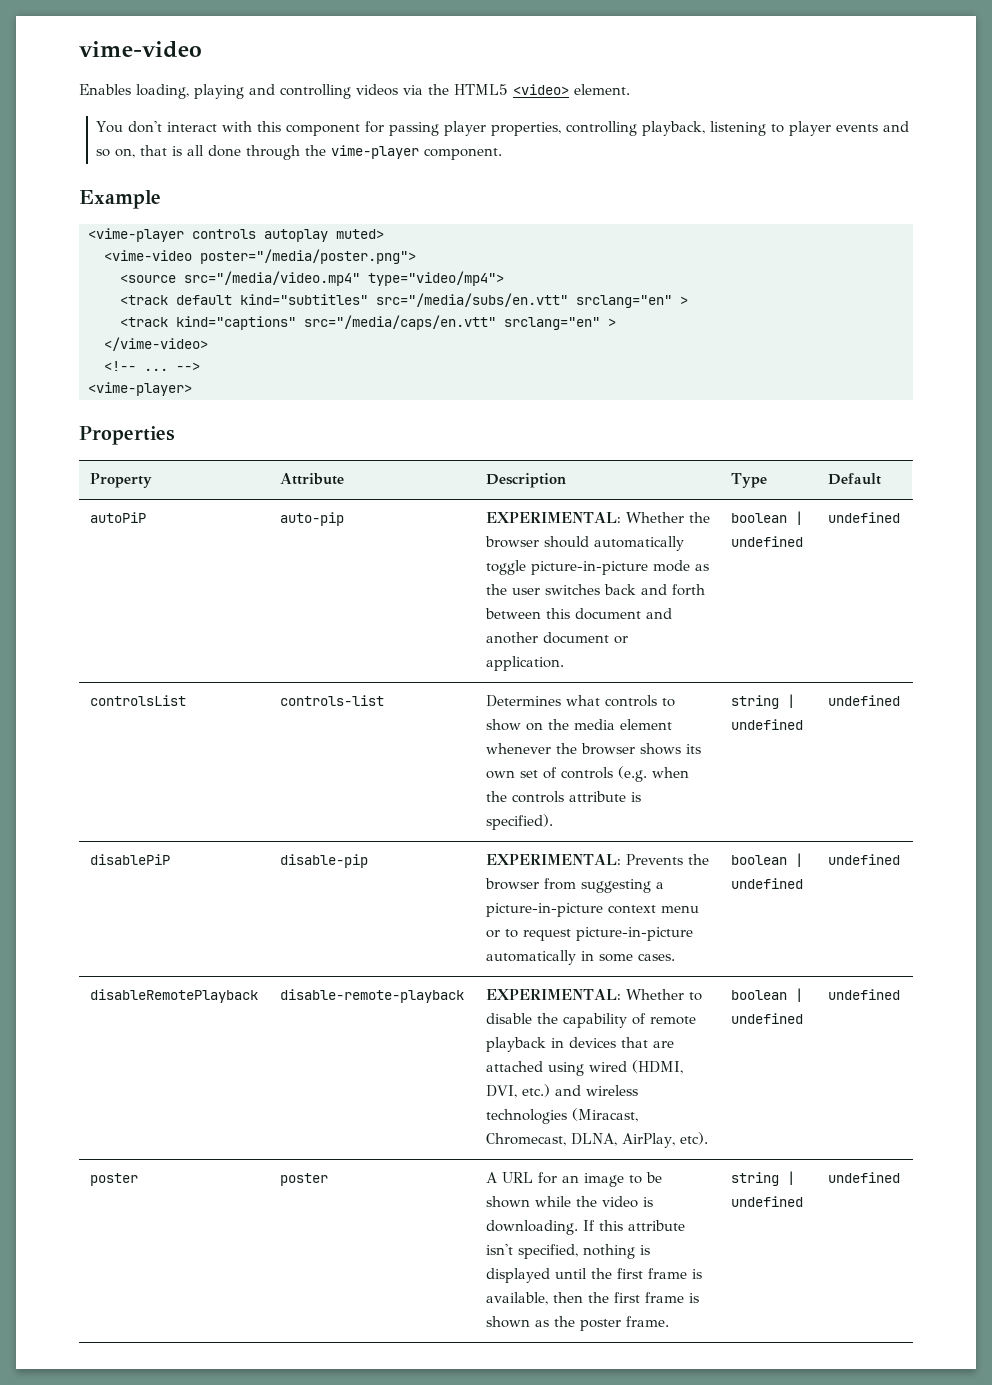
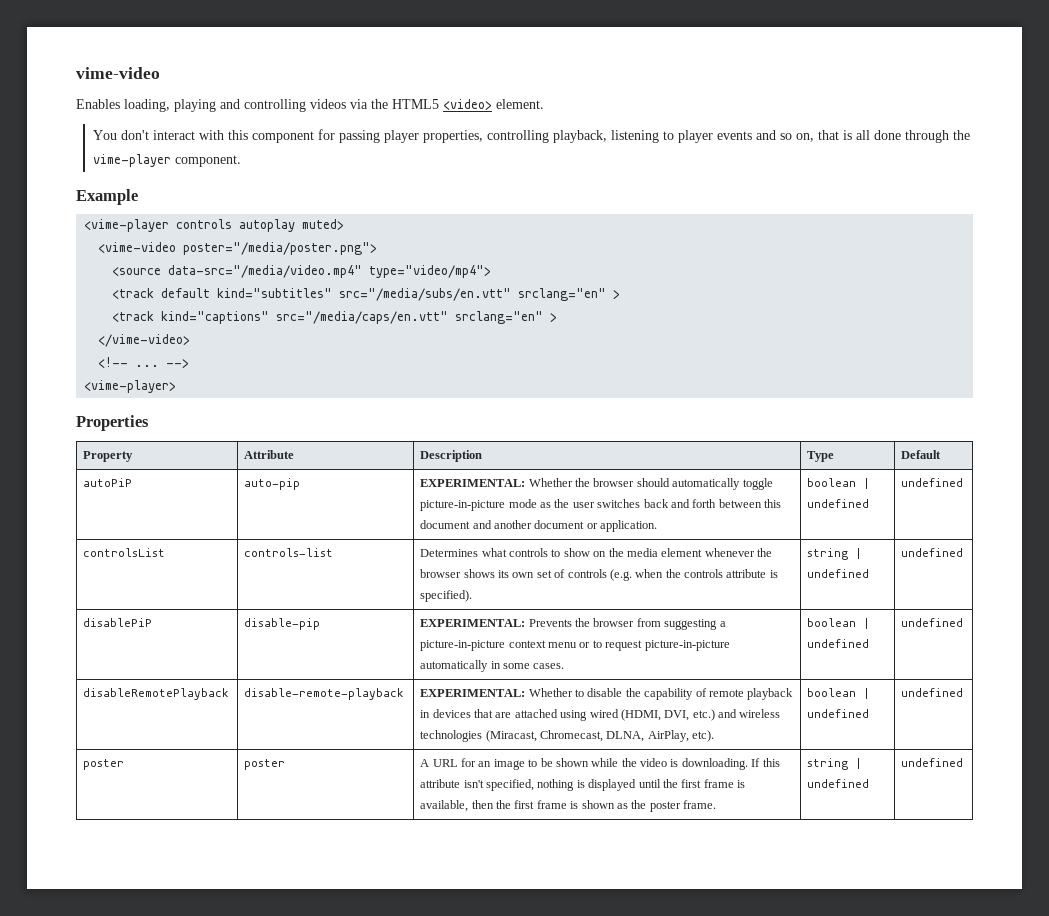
[184,271,360,286] src="/media/video.mp4" -> [168,265,363,278] data-src="/media/video.mp4"

